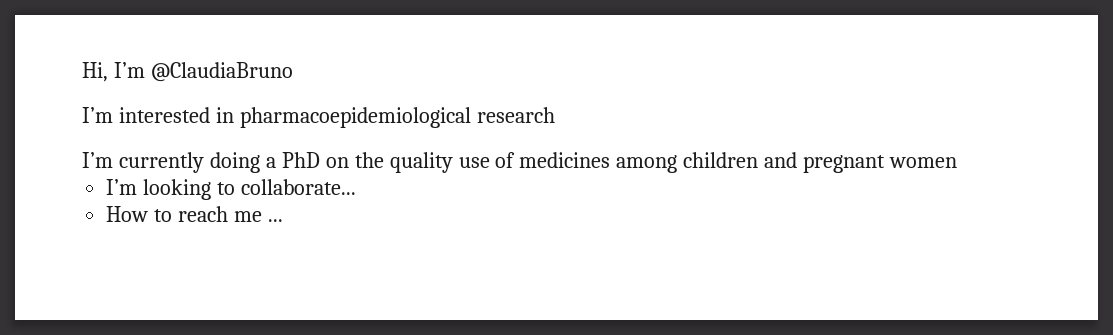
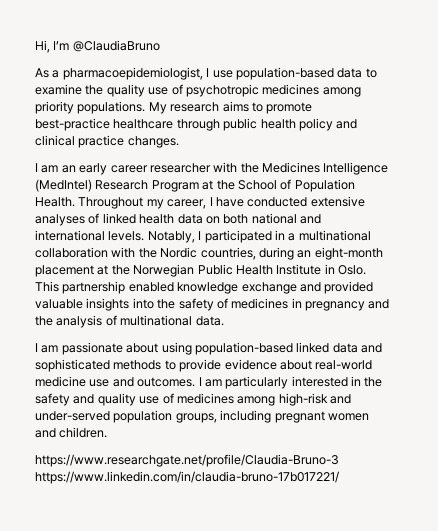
[82,107,555,128] [82,152,384,173] I’m interested in pharmacoepidemiological research // I’m currently doing a PhD on the -> [35,67,377,80] [35,84,361,97] [35,101,313,114] [35,118,358,131] [35,135,179,148] [35,162,389,175] [35,179,355,192] [35,196,365,209] [35,213,321,226] [35,230,371,243] [35,247,383,260] [35,264,366,277] [35,281,374,294] [35,298,390,311] [35,315,224,328] [35,342,382,355] [35,359,373,372] [35,376,383,389] [35,393,95,406] As a pharmacoepidemiologist, I use population-based data to examine the quality use of psychotropic medicines among priority populations. My research aims to promote best-practice healthcare through public health policy and clinical practice changes. // I am an early career researcher with the Medicines Intelligence (MedIntel) Research Program at the School of Population Health. Throughout my career, I have conducted extensive analyses of linked health data on both national and international levels. Notably, I participated in a multinational collaboration with the Nordic countries, during an eight-month placement at the Norwegian Public Health Institute in Oslo. This partnership enabled knowledge exchange and provided valuable insights into the safety of medicines in pregnancy and the analysis of multinational data. // I am passionate about using population-based linked data and sophisticated methods to provide evidence about real-world medicine use and outcomes. I am particularly interested in the safety and
[683,152,958,173] [106,179,357,200] [106,206,283,222] children and pregnant women // I’m looking to collaborate... // How to reach me ... -> [278,393,351,406] [35,410,369,423] [35,427,108,438] [35,454,339,467] [35,471,339,484] high-risk and under-served population groups, including pregnant women and children. // https://www.researchgate.net/profile/Claudia-Bruno-3 https://www.linkedin.com/in/claudia-bruno-17b017221/

